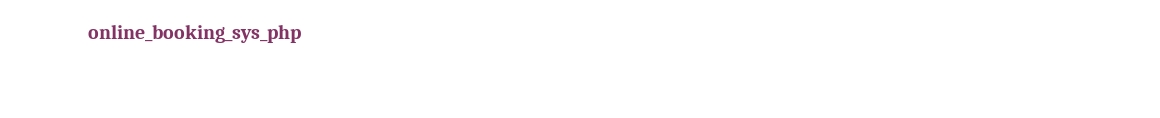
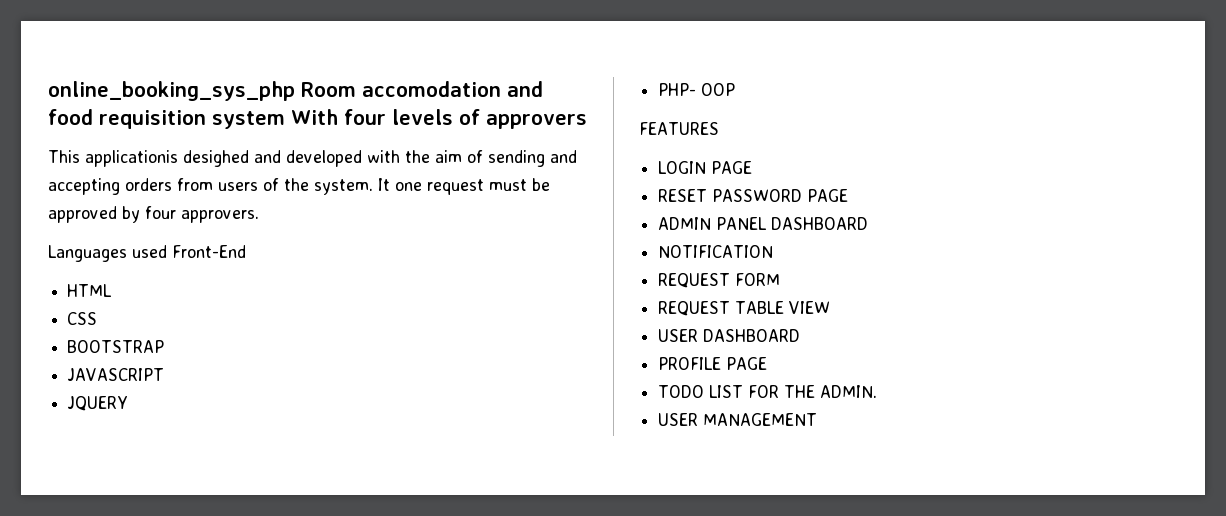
(301, 33) none -> [301,81,543,97] [48,109,587,129] [48,150,577,167] [48,178,550,195] [48,206,259,223] [48,245,246,262] [67,284,113,297] [67,312,98,325] [67,340,165,353] [67,368,165,381] [67,396,129,411] [658,83,736,96] [639,122,719,135] [658,161,753,174] [658,189,849,202] [658,217,869,230] [658,245,774,258] [658,273,781,288] [658,301,831,316] [658,329,801,342] [658,357,768,370] [658,385,878,398] [658,413,818,426] Room accomodation and food requisition system With four levels of approvers // This applicationis desighed and developed with the aim of sending and accepting orders from users of the system. It one request must be approved by four approvers. // Languages used Front-End // HTML // CSS // BOOTSTRAP // JAVASCRIPT // JQUERY // PHP- OOP // FEATURES // LOGIN PAGE // RESET PASSWORD PAGE // ADMIN PANEL DASHBOARD // NOTIFICATION // REQUEST FORM // REQUEST TABLE VIEW // USER DASHBOARD // PROFILE PAGE // TODO LIST FOR THE ADMIN. // USER MANAGEMENT

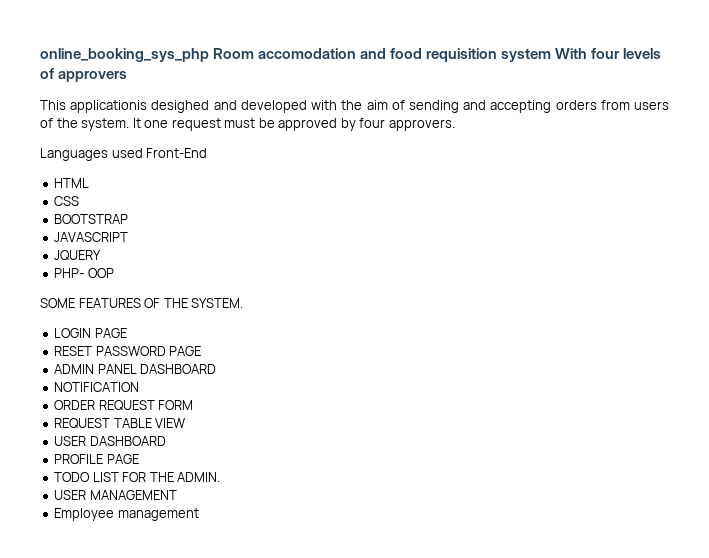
(736, 89) none -> [40,298,75,308] SOME
(719, 128) none -> [144,298,244,308] OF THE SYSTEM.
(774, 251) none -> [54,400,96,410] ORDER
(818, 419) none -> [54,508,199,521] // Employee management

